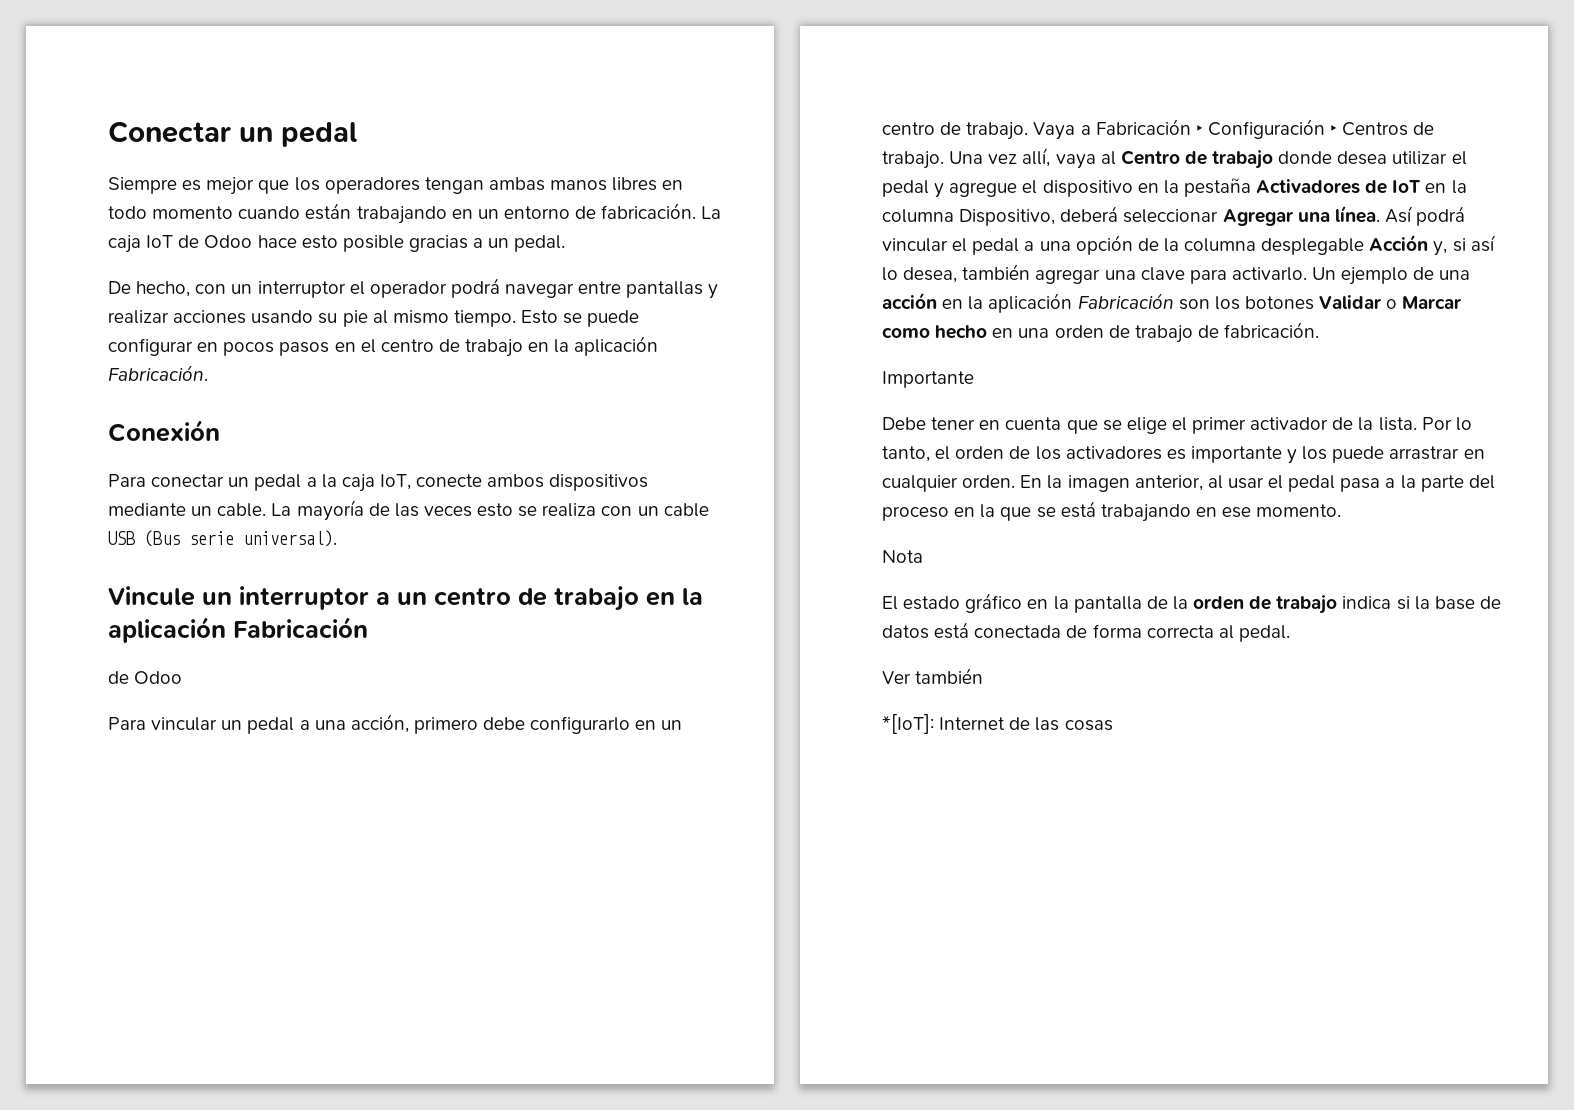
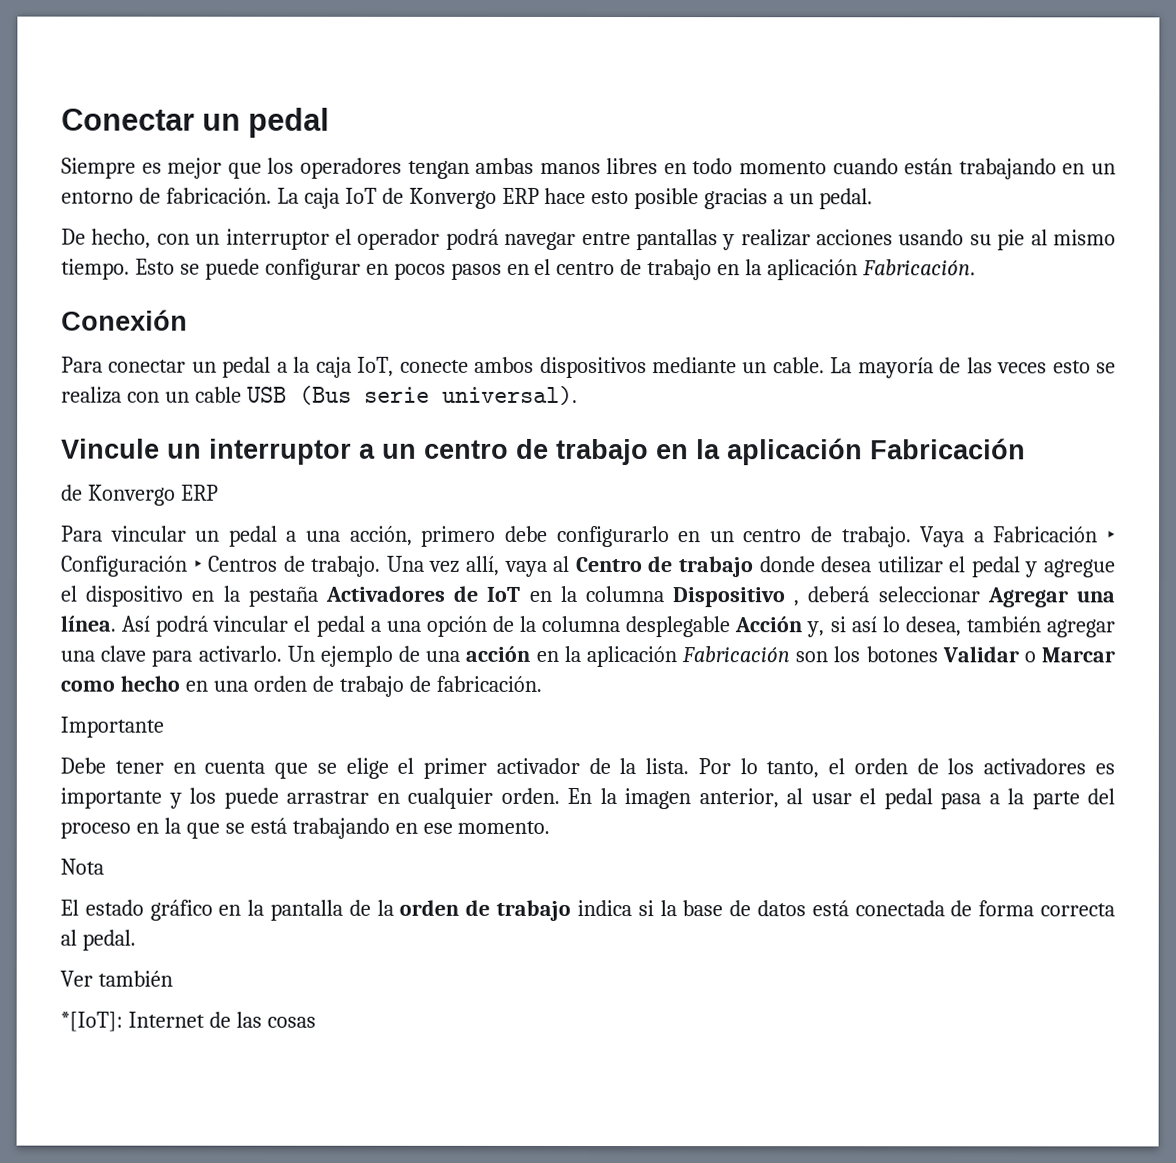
[204,235,253,248] Odoo -> [408,187,540,209] Konvergo ERP
[134,671,183,684] Odoo -> [87,484,219,506] Konvergo ERP
[959,209,1056,226] Dispositivo, -> [672,587,800,608] Dispositivo ,

